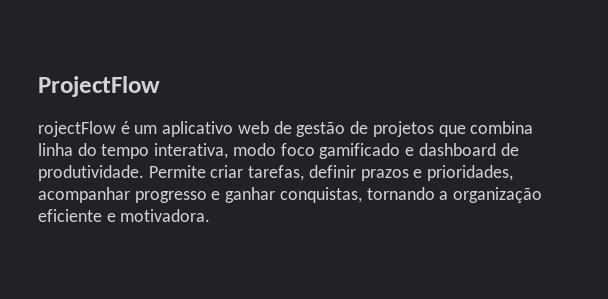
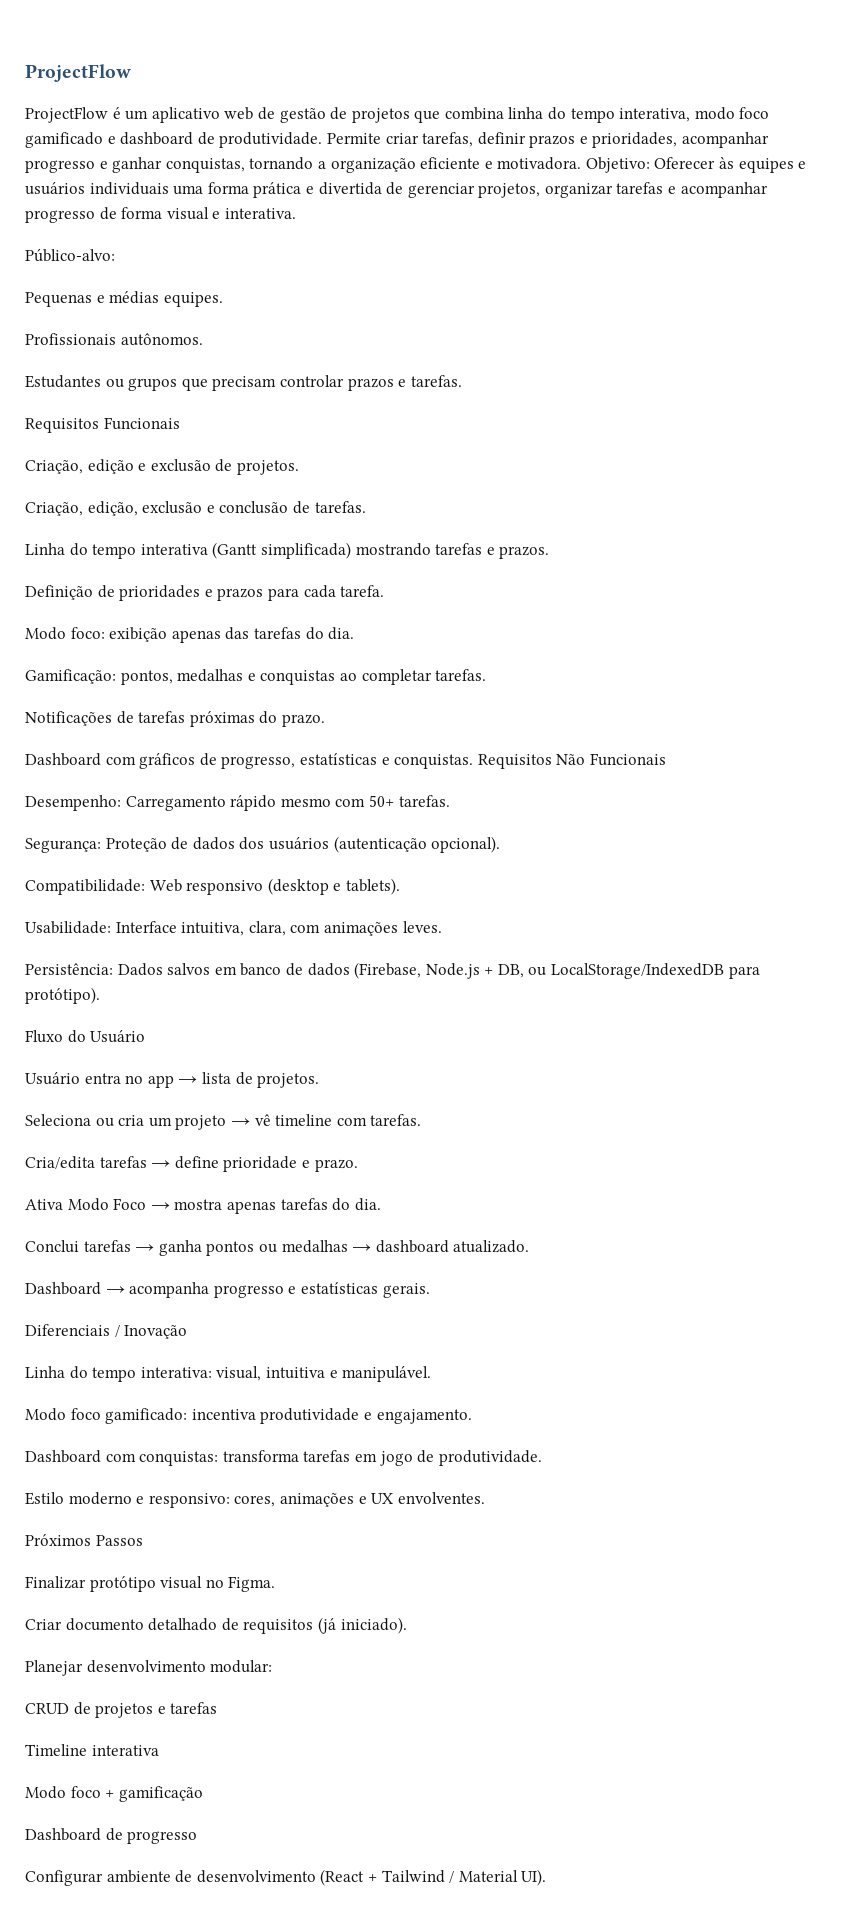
[38,121,116,137] rojectFlow -> [25,107,108,123] ProjectFlow
(211, 215) none -> [585,157,807,173] [25,182,768,198] [25,207,296,223] [25,248,115,262] [25,291,223,307] [25,333,203,346] [25,375,462,391] [25,417,180,433] [25,459,299,475] [25,501,366,516] [25,542,550,559] [25,585,385,601] [25,627,355,643] [25,669,487,685] [25,711,325,727] [25,753,666,769] [25,795,450,811] [25,836,501,853] [25,878,400,895] [25,921,442,936] [25,962,760,979] [25,987,100,1004] [25,1030,146,1043] [25,1072,320,1088] [25,1114,422,1130] [25,1156,358,1172] [25,1198,381,1214] [25,1240,530,1256] [25,1282,430,1298] [25,1324,188,1339] [25,1366,432,1382] [25,1408,472,1424] [25,1450,542,1466] [25,1492,485,1508] [25,1534,143,1546] [25,1576,276,1592] [25,1617,407,1634] [25,1660,273,1676] [25,1702,218,1718] [25,1744,159,1756] [25,1786,203,1802] [25,1828,198,1844] [25,1869,547,1886] Objetivo: Oferecer às equipes e usuários individuais uma forma prática e divertida de gerenciar projetos, organizar tarefas e acompanhar progresso de forma visual e interativa. // Público-alvo: // Pequenas e médias equipes. // Profissionais autônomos. // Estudantes ou grupos que precisam controlar prazos e tarefas. // Requisitos Funcionais // Criação, edição e exclusão de projetos. // Criação, edição, exclusão e conclusão de tarefas. // Linha do tempo interativa (Gantt simplificada) mostrando tarefas e prazos. // Definição de prioridades e prazos para cada tarefa. // Modo foco: exibição apenas das tarefas do dia. // Gamificação: pontos, medalhas e conquistas ao completar tarefas. // Notificações de tarefas próximas do prazo. // Dashboard com gráficos de progresso, estatísticas e conquistas. Requisitos Não Funcionais // Desempenho: Carregamento rápido mesmo com 50+ tarefas. // Segurança: Proteção de dados dos usuários (autenticação opcional). // Compatibilidade: Web responsivo (desktop e tablets). // Usabilidade: Interface intuitiva, clara, com animações leves. // Persistência: Dados salvos em banco de dados (Firebase, Node.js + DB, ou LocalStorage/IndexedDB para protótipo). // Fluxo do Usuário // Usuário entra no app → lista de projetos. // Seleciona ou cria um projeto → vê timeline com tarefas. // Cria/edita tarefas → define prioridade e prazo. // Ativa Modo Foco → mostra apenas tarefas do dia. // Conclui tarefas → ganha pontos ou medalhas → dashboard atualizado. // Dashboard → acompanha progresso e estatísticas gerais. // Diferenciais / Inovação // Linha do tempo interativa: visual, intuitiva e manipulável. // Modo foco gamificado: incentiva produtividade e engajamento. // Dashboard com conquistas: transforma tarefas em jogo de produtividade. // Estilo moderno e responsivo: cores, animações e UX envolventes. // Próximos Passos // Finalizar protótipo visual no Figma. // Criar documento detalhado de requisitos (já iniciado). // Planejar desenvolvimento modular: // CRUD de projetos e tarefas // Timeline interativa // Modo foco + gamificação // Dashboard de progresso // Configurar ambiente de desenvolvimento (React + Tailwind / Material UI).

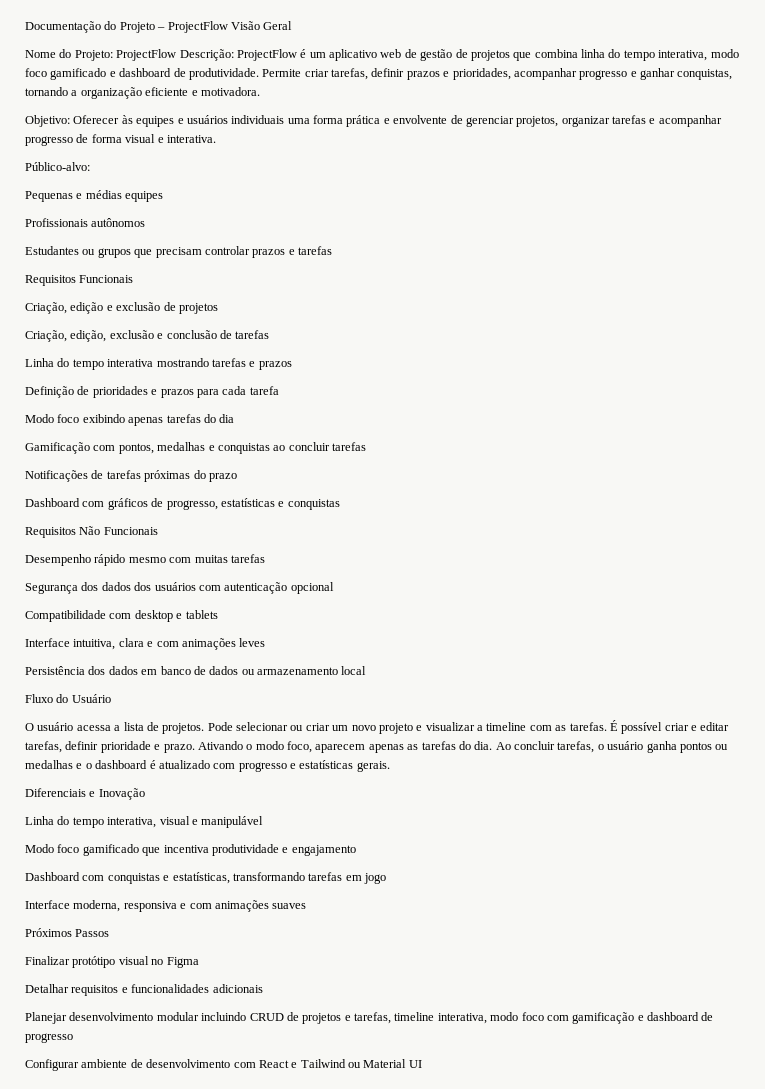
[25,64,131,82] ProjectFlow // -> [25,21,293,33] [25,49,234,61] Documentação do Projeto – ProjectFlow Visão Geral // Nome do Projeto: ProjectFlow Descrição:
(582, 163) none -> (260, 91) //
[318,182,382,195] divertida -> [393,115,448,124] envolvente
[163,292,223,307] equipes. -> [125,191,164,202] equipes
[120,333,203,346] autônomos. -> [91,218,146,227] autônomos
[410,375,462,387] tarefas. -> [298,246,332,255] tarefas
[236,460,299,475] projetos. -> [178,303,218,314] projetos
[314,501,366,513] tarefas. -> [235,330,270,339] tarefas
[212,542,351,559] (Gantt simplificada) -> (154, 363) none
[499,546,550,559] prazos. -> [258,361,292,370] prazos
[340,585,385,597] [25,627,355,643] [25,669,116,684] tarefa. // Modo foco: exibição apenas das tarefas do dia. // Gamificação: -> [249,386,279,395] [25,414,235,426] [25,442,116,454] tarefa // Modo foco exibindo apenas tarefas do dia // Gamificação com
[361,669,487,685] completar tarefas. -> [288,442,366,451] concluir tarefas
[281,714,325,727] prazo. -> [208,473,237,482] prazo
[394,754,474,769] conquistas. -> [287,499,340,510] conquistas //
[25,795,226,811] Desempenho: Carregamento -> [25,554,91,566] Desempenho
[368,795,450,807] [25,836,501,853] [25,878,400,895] [25,921,442,936] [25,962,760,979] [25,987,100,1004] [25,1030,146,1043] [25,1072,320,1088] [25,1114,271,1130] 50+ tarefas. // Segurança: Proteção de dados dos usuários (autenticação opcional). // Compatibilidade: Web responsivo (desktop e tablets). // Usabilidade: Interface intuitiva, clara, com animações leves. // Persistência: Dados salvos em banco de dados (Firebase, Node.js + DB, ou LocalStorage/IndexedDB para protótipo). // Fluxo do Usuário // Usuário entra no app → lista de projetos. // Seleciona ou cria um projeto → vê -> [194,554,265,563] [25,582,334,594] [25,610,218,622] [25,638,266,650] [25,666,367,675] [25,694,111,703] [25,722,483,734] muitas tarefas // Segurança dos dados dos usuários com autenticação opcional // Compatibilidade com desktop e tablets // Interface intuitiva, clara e com animações leves // Persistência dos dados em banco de dados ou armazenamento local // Fluxo do Usuário // O usuário acessa a lista de projetos. Pode selecionar ou criar um novo projeto e visualizar a
[370,1114,422,1126] [25,1156,358,1172] [25,1198,381,1214] [25,1240,530,1256] [25,1282,210,1298] tarefas. // Cria/edita tarefas → define prioridade e prazo. // Ativa Modo Foco → mostra apenas tarefas do dia. // Conclui tarefas → ganha pontos ou medalhas → dashboard atualizado. // Dashboard → acompanha -> [555,720,730,734] [25,741,729,753] [25,760,236,769] as tarefas. É possível criar e editar tarefas, definir prioridade e prazo. Ativando o modo foco, aparecem apenas as tarefas do dia. Ao concluir tarefas, o usuário ganha pontos ou medalhas e o dashboard é atualizado com
[114,1325,120,1337] / -> [89,791,96,797] e
[140,1366,432,1382] [25,1408,188,1424] interativa: visual, intuitiva e manipulável. // Modo foco gamificado: -> [107,816,264,828] [25,844,161,856] interativa, visual e manipulável // Modo foco gamificado que
[376,1409,472,1424] [25,1450,299,1466] engajamento. // Dashboard com conquistas: transforma -> [291,845,356,856] [25,872,305,884] engajamento // Dashboard com conquistas e estatísticas, transformando
[417,1450,542,1466] [25,1492,485,1508] de produtividade. // Estilo moderno e responsivo: cores, animações e UX envolventes. -> [25,900,307,912] // Interface moderna, responsiva e com animações suaves
[228,1576,276,1592] [25,1617,407,1634] Figma. // Criar documento detalhado de requisitos (já iniciado). -> [166,957,199,968] [25,984,263,996] Figma // Detalhar requisitos e funcionalidades adicionais
[210,1660,273,1673] modular: // -> [156,1012,247,1021] modular incluindo
[170,1702,218,1714] [25,1744,159,1756] [25,1786,115,1799] tarefas // Timeline interativa // Modo foco + -> [354,1012,569,1024] tarefas, timeline interativa, modo foco com
[25,1828,101,1841] // Dashboard -> [637,1012,699,1021] e dashboard
[320,1869,547,1886] (React + Tailwind / Material UI). -> [233,1059,422,1068] com React e Tailwind ou Material UI

